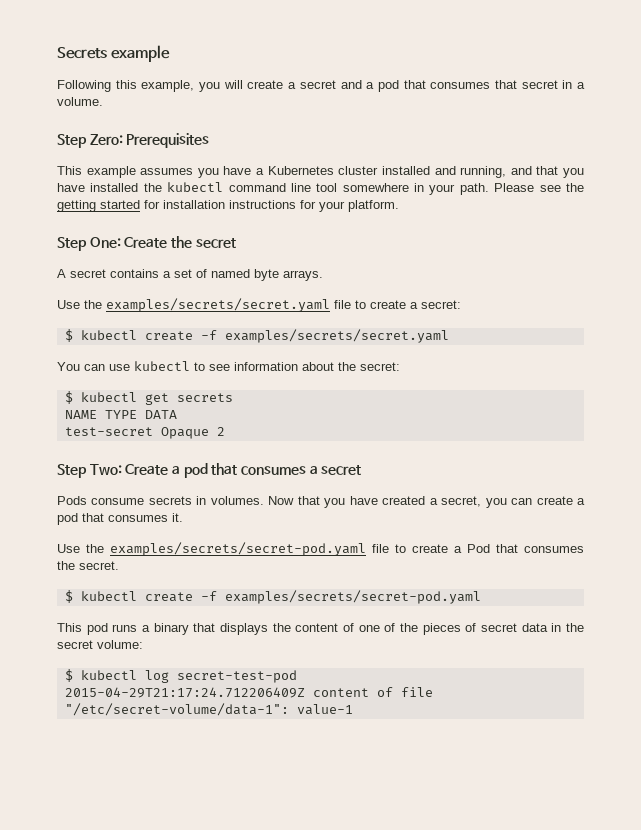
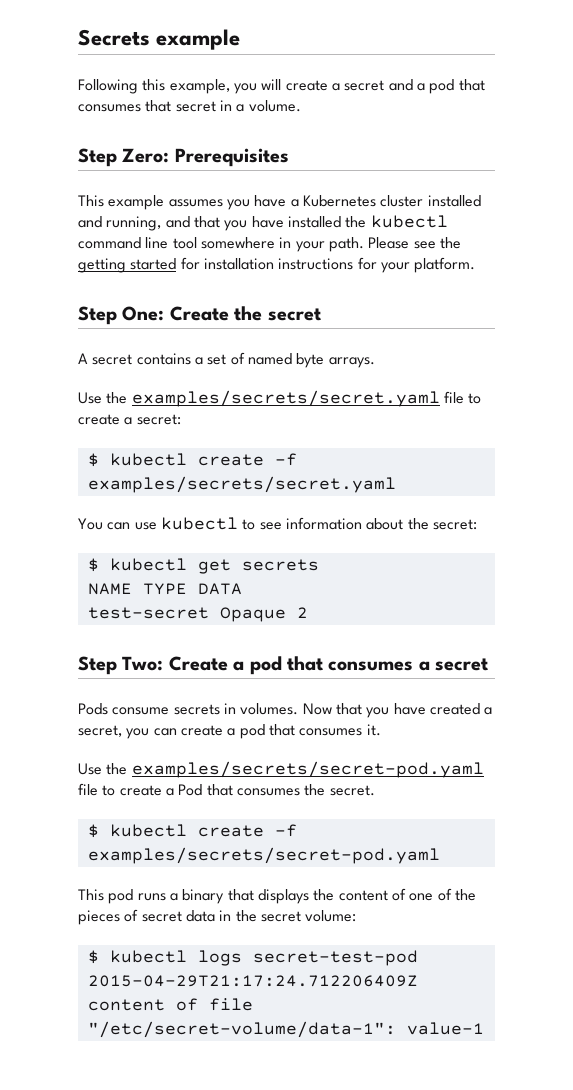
[144,670,169,683] log -> [197,950,242,966] logs

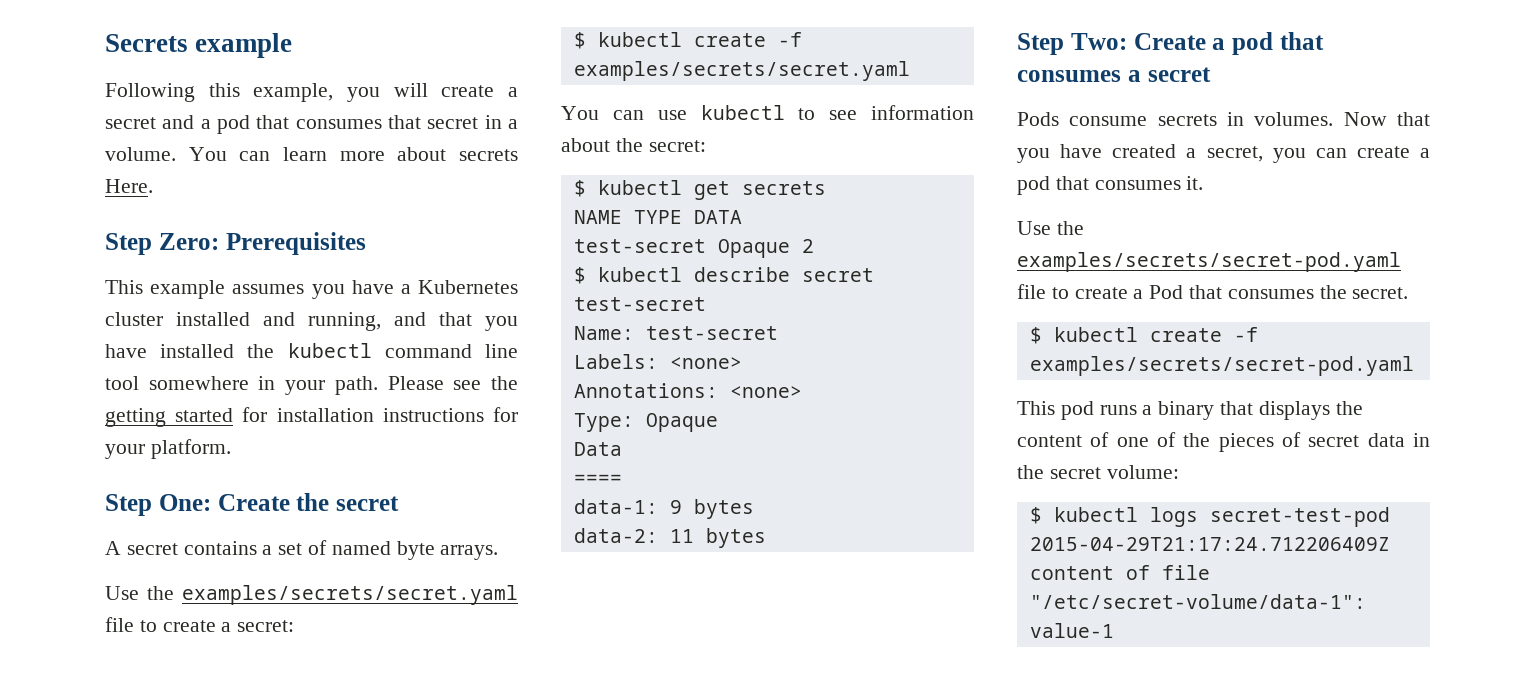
(301, 106) none -> [188,147,518,161] [105,179,153,193] You can learn more about secrets Here.
(308, 612) none -> [573,267,874,284] [573,297,706,311] [573,326,778,340] [573,354,742,369] [573,383,802,398] [573,413,718,432] [573,442,622,456] [573,474,622,485] [573,499,754,519] [573,528,766,548] // $ kubectl describe secret test-secret // Name: test-secret // Labels: <none> // Annotations: <none> // Type: Opaque // Data // ==== // data-1: 9 bytes // data-2: 11 bytes

